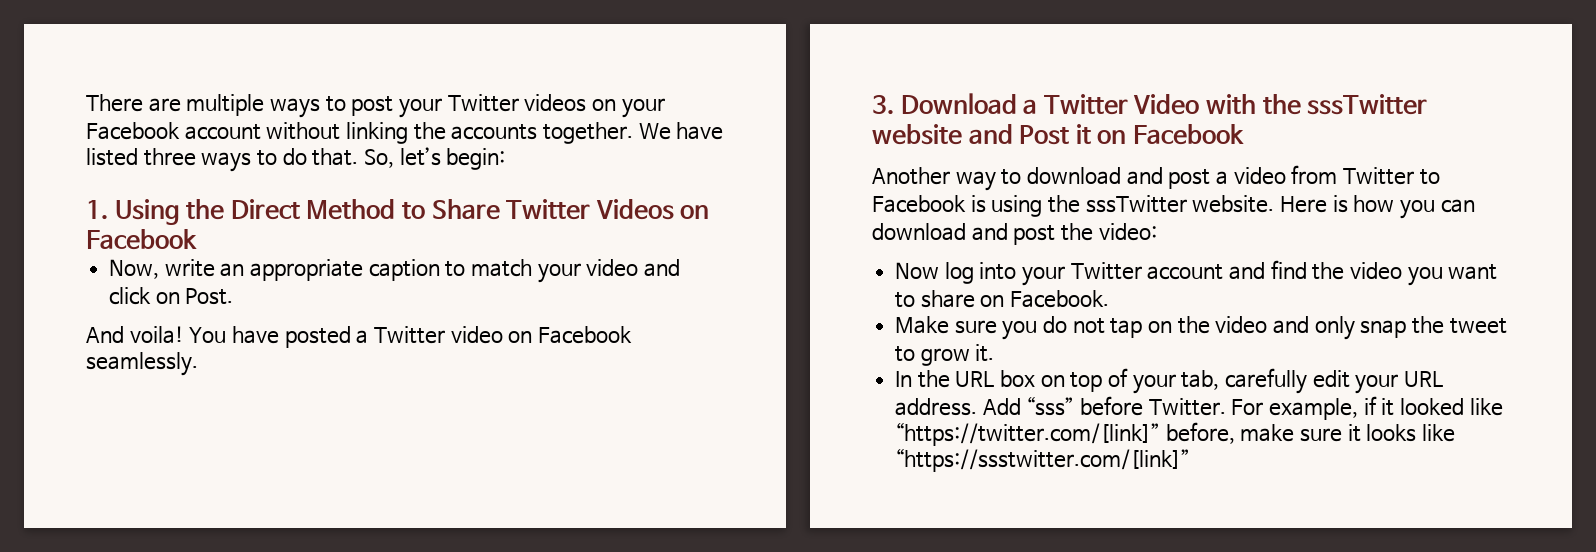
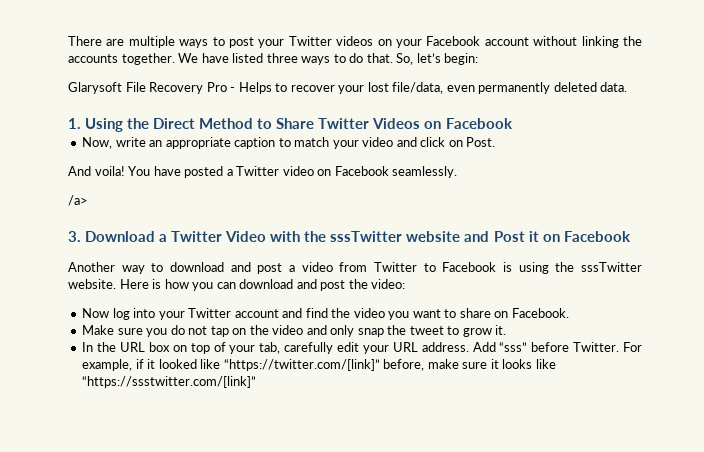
(506, 159) none -> [68,82,628,94] // Glarysoft File Recovery Pro - Helps to recover your lost file/data, even permanently deleted data.
(198, 364) none -> [68,195,88,206] // /a>

